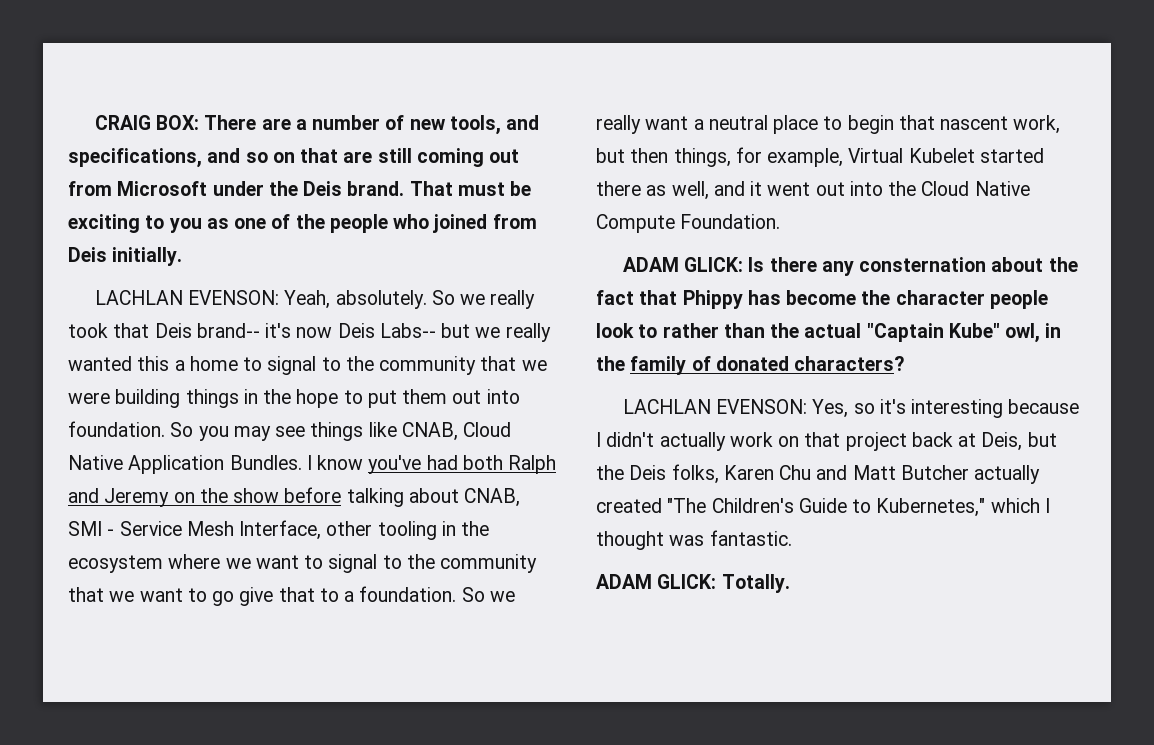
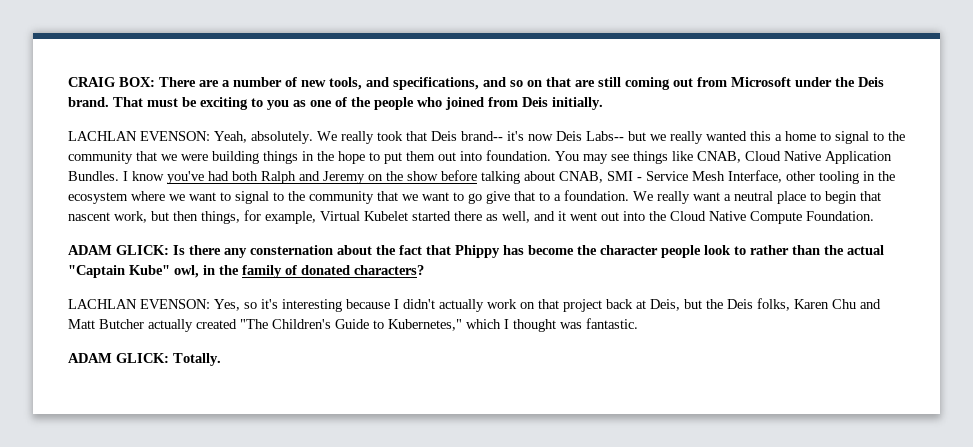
[431,290,486,305] So we -> [317,131,337,141] We
[170,422,229,441] So you -> [555,151,579,161] You
[461,587,515,602] So we -> [633,191,653,201] We

